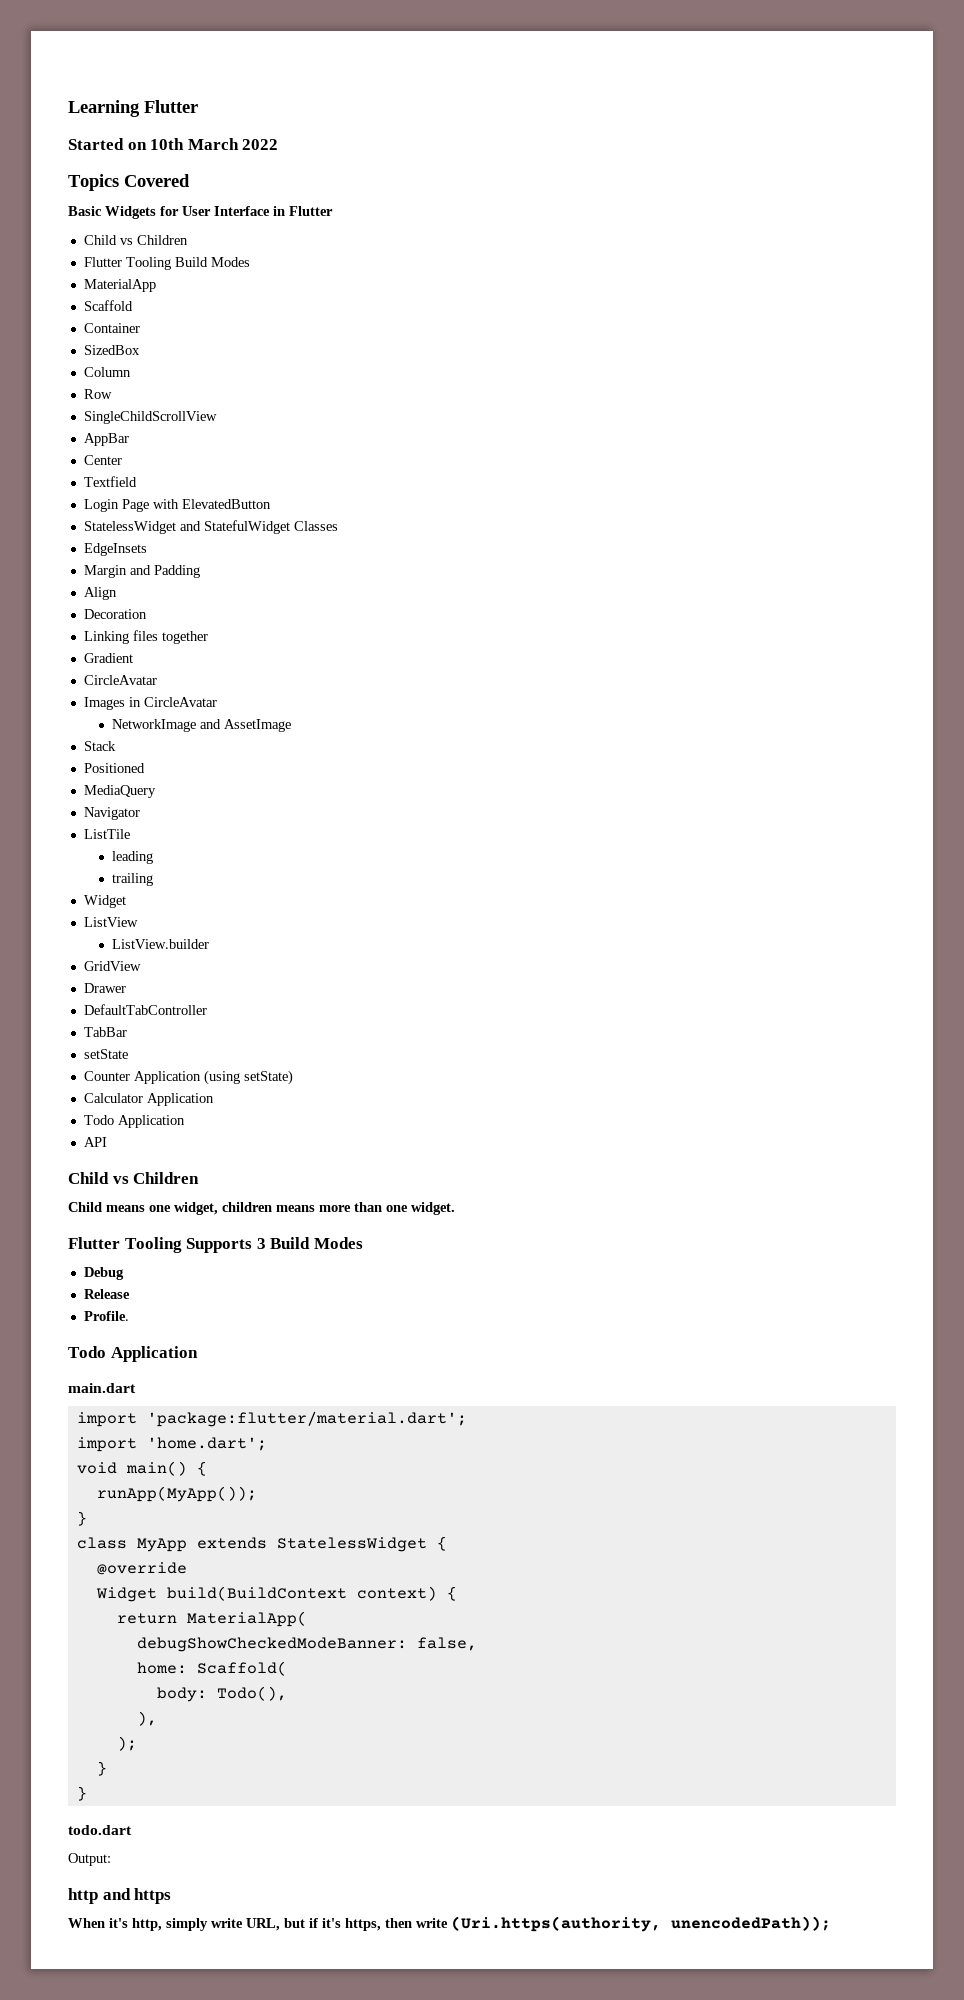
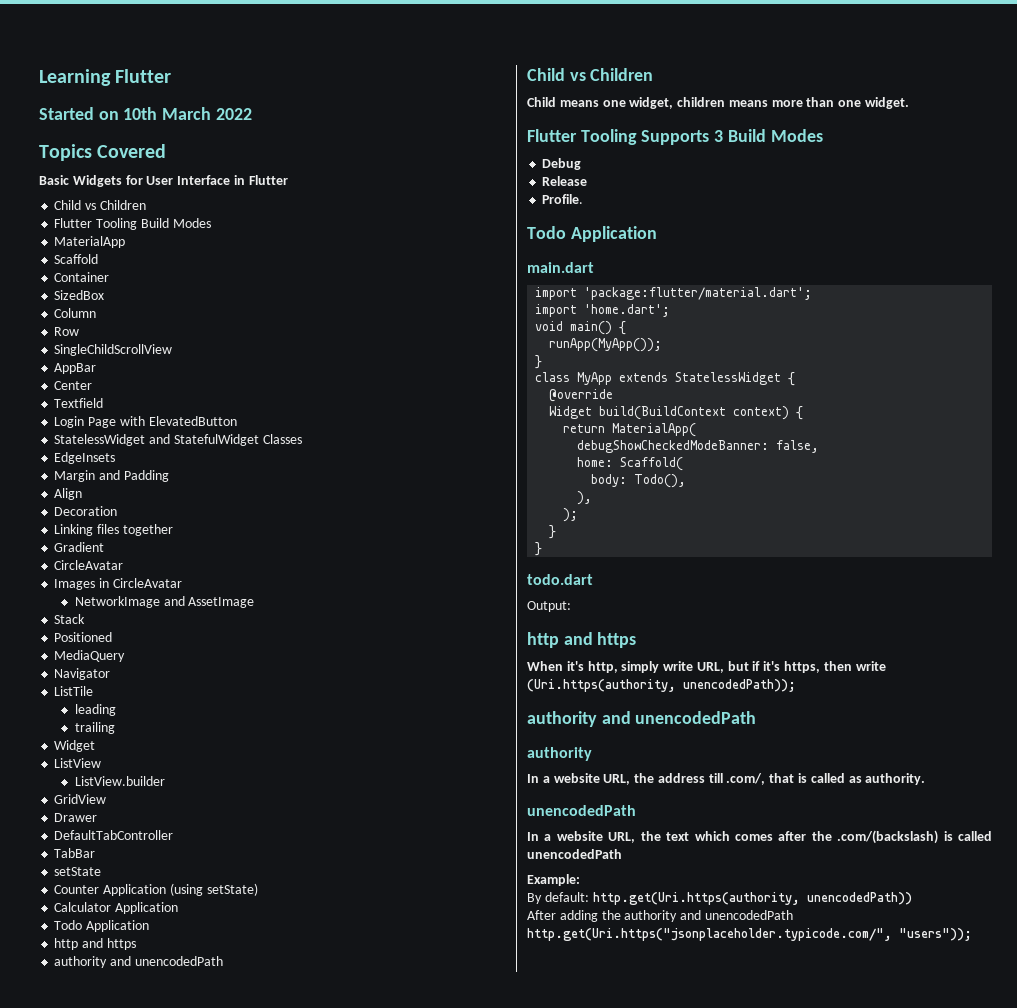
[83,1137,107,1147] API -> [54,938,136,950] [54,956,223,968] http and https // authority and unencodedPath
(831, 1923) none -> [527,711,757,727] [527,747,592,761] [527,773,926,785] [527,805,636,816] [527,830,992,844] [527,849,622,859] [527,874,580,886] [527,892,912,905] [527,910,793,922] [527,928,972,941] // authority and unencodedPath // authority // In a website URL, the address till .com/, that is called as authority. // unencodedPath // In a website URL, the text which comes after the .com/(backslash) is called unencodedPath // Example: // By default: http.get(Uri.https(authority, unencodedPath)) // After adding the authority and unencodedPath http.get(Uri.https("jsonplaceholder.typicode.com/", "users"));

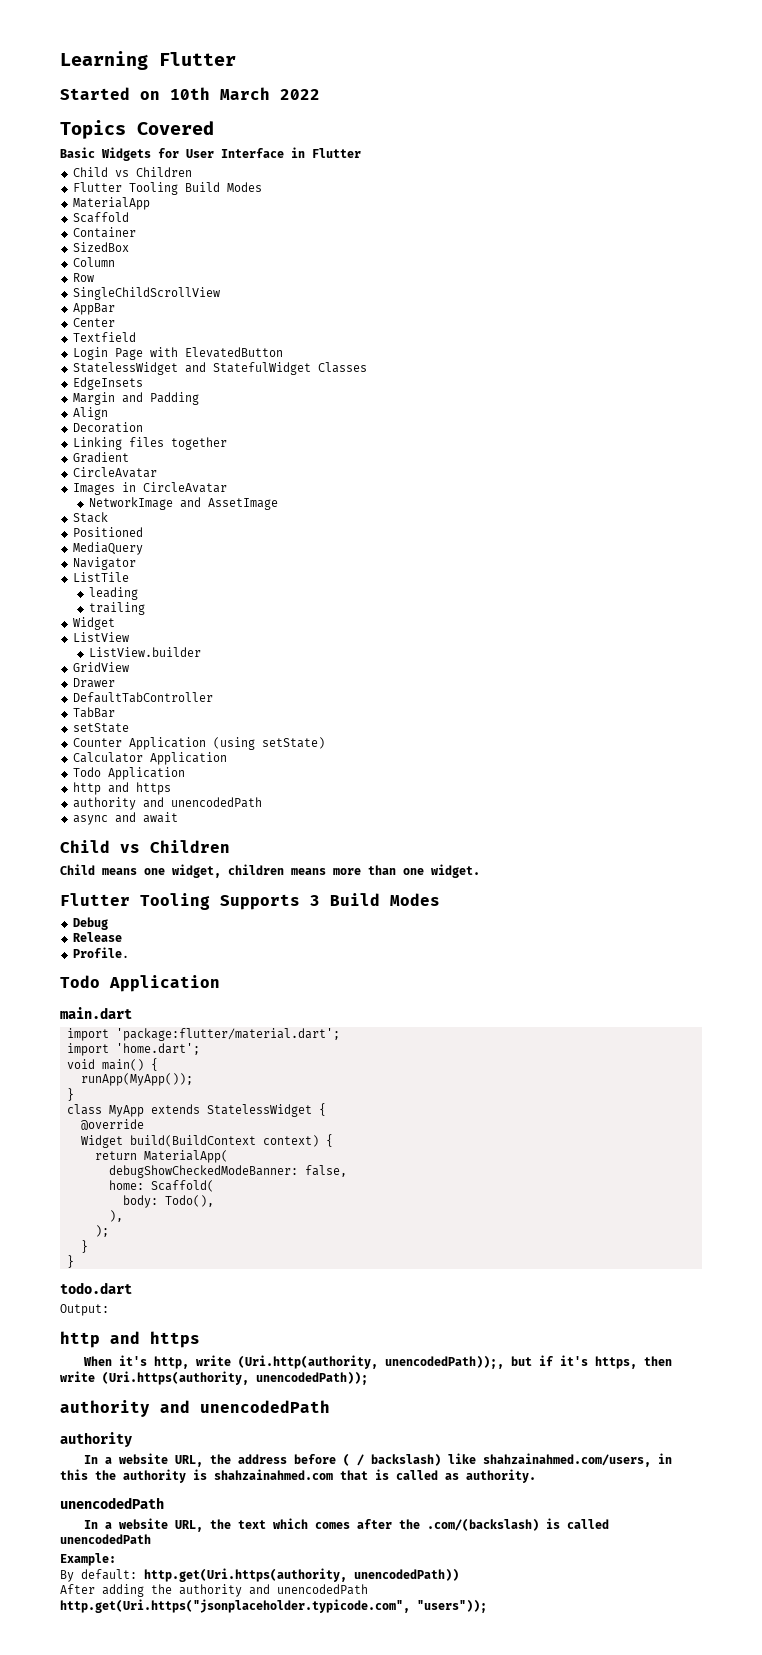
(223, 961) none -> [72,812,178,825] // async and await
[621,661,724,673] simply write URL, -> [196,1355,505,1369] write (Uri.http(authority, unencodedPath));,
[708,773,766,785] till .com/, -> [294,1453,673,1467] [60,1469,333,1483] before ( / backslash) like shahzainahmed.com/users, in this the authority is shahzainahmed.com
[527,928,892,941] http.get(Uri.https("jsonplaceholder.typicode.com/", -> [60,1599,410,1613] http.get(Uri.https("jsonplaceholder.typicode.com",

